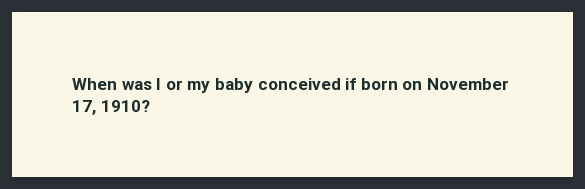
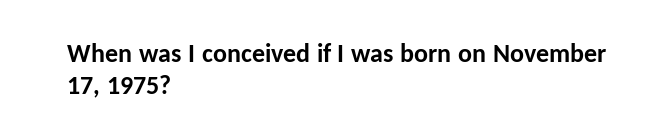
[165,78,357,93] or my baby conceived if -> [201,43,394,62] conceived if I was
[100,100,150,112] 1910? -> [106,75,171,94] 1975?

